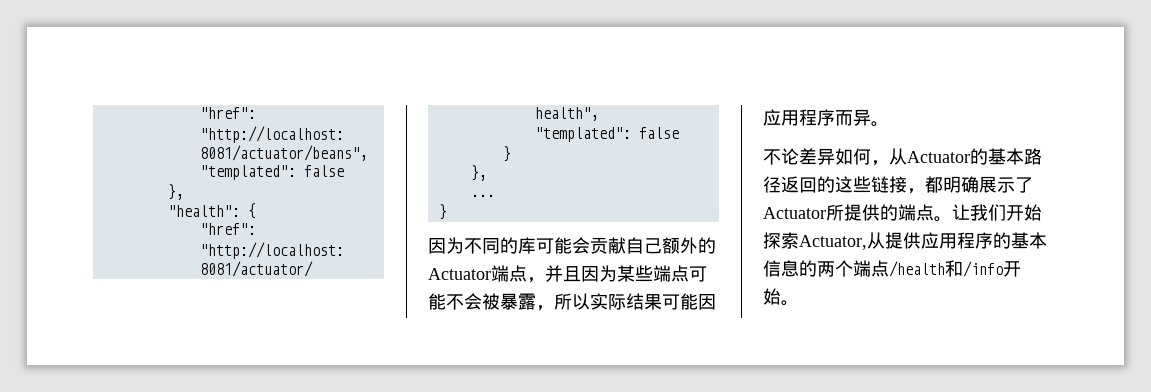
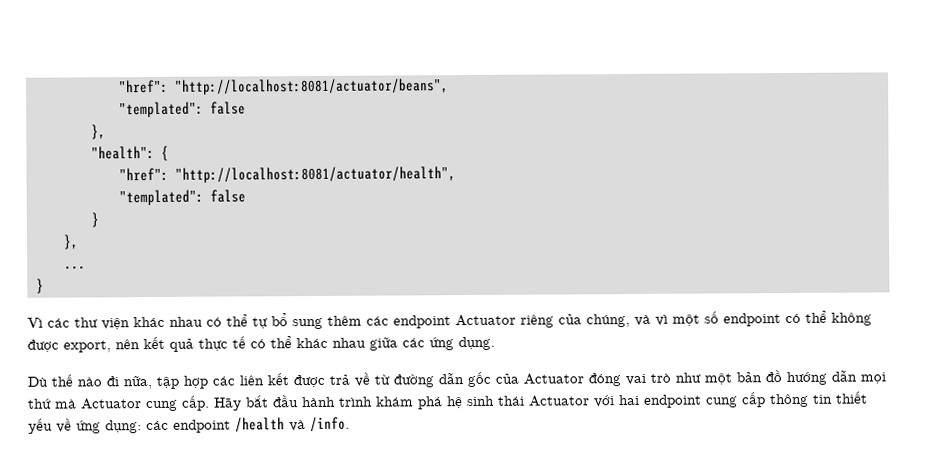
[428,237,716,254] [428,265,707,283] [428,293,716,311] [763,109,889,127] [763,148,1042,166] [763,176,1033,194] [763,204,1042,222] [763,232,1047,250] [763,260,1021,277] [763,288,799,306] 因为不同的库可能会贡献自己额外的Actuator端点，并且因为某些端点可能不会被暴露，所以实际结果可能因应用程序而异。 // 不论差异如何，从Actuator的基本路径返回的这些链接，都明确展示了Actuator所提供的端点。让我们开始探索Actuator,从提供应用程序的基本信息的两个端点/health和/info开始。 -> [27,310,872,330] [27,336,495,353] [27,370,886,390] [28,391,868,412] [28,416,350,434] Vì các thư viện khác nhau có thể tự bổ sung thêm các endpoint Actuator riêng của chúng, và vì một số endpoint có thể không được export, nên kết quả thực tế có thể khác nhau giữa các ứng dụng. // Dù thế nào đi nữa, tập hợp các liên kết được trả về từ đường dẫn gốc của Actuator đóng vai trò như một bản đồ hướng dẫn mọi thứ mà Actuator cung cấp. Hãy bắt đầu hành trình khám phá hệ sinh thái Actuator với hai endpoint cung cấp thông tin thiết yếu về ứng dụng: các endpoint /health và /info.

